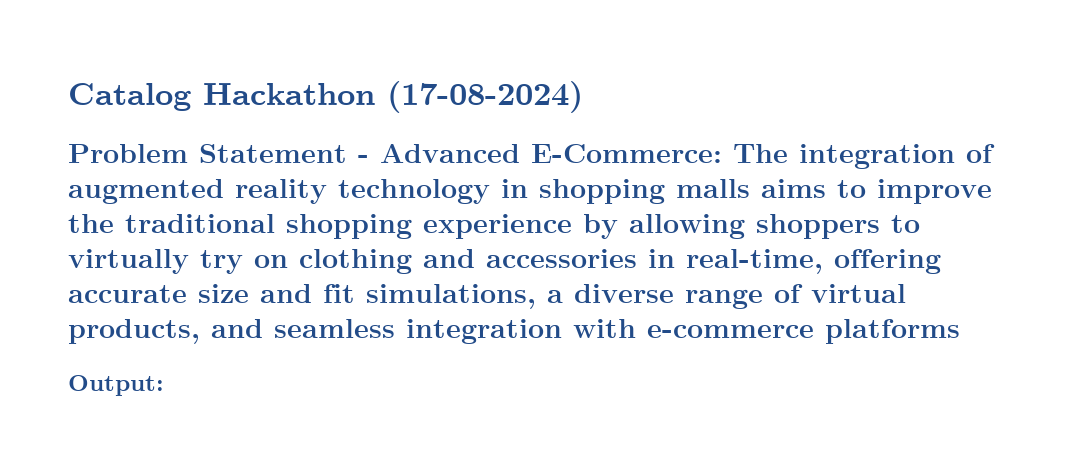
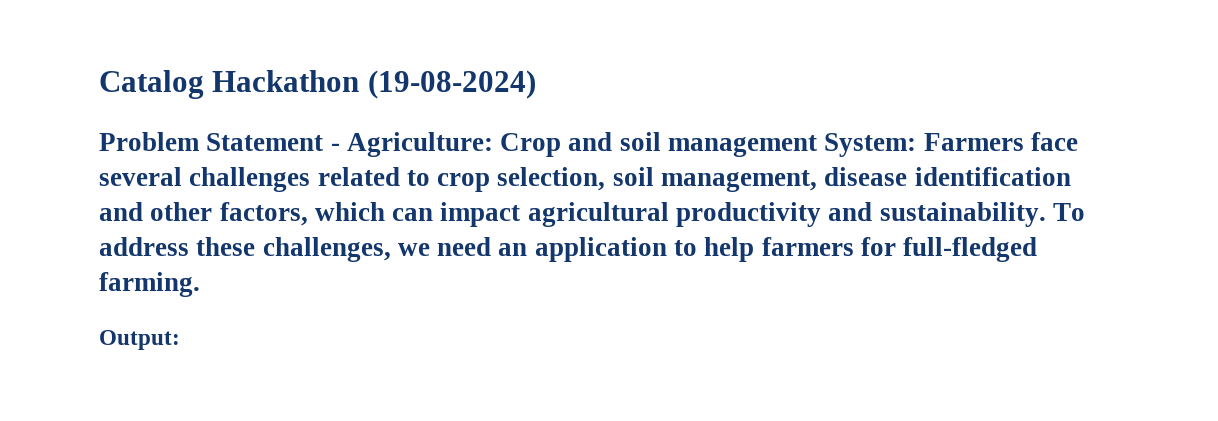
[387,81,583,113] (17-08-2024) -> [367,70,536,99] (19-08-2024)
[380,144,995,169] [68,179,992,204] [68,214,920,239] [68,249,941,274] [68,284,906,309] [68,319,960,344] Advanced E-Commerce: The integration of augmented reality technology in shopping malls aims to improve the traditional shopping experience by allowing shoppers to virtually try on clothing and accessories in real-time, offering accurate size and fit simulations, a diverse range of virtual products, and seamless integration with e-commerce platforms -> [346,132,1078,157] [99,167,1071,192] [99,202,1085,227] [99,237,1038,262] [99,272,200,297] Agriculture: Crop and soil management System: Farmers face several challenges related to crop selection, soil management, disease identification and other factors, which can impact agricultural productivity and sustainability. To address these challenges, we need an application to help farmers for full-fledged farming.

